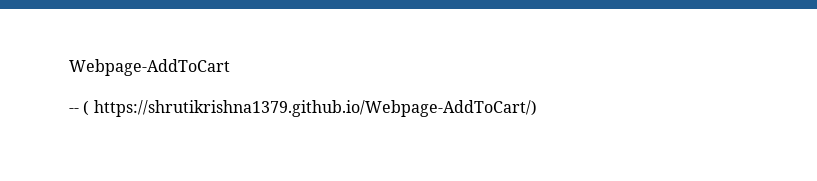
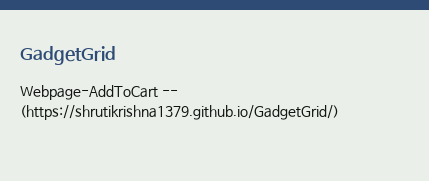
(69, 67) none -> [20,46,116,65] GadgetGrid //
[69,100,537,117] // -- ( https://shrutikrishna1379.github.io/Webpage-AddToCart/) -> [161,90,178,96] [20,105,339,120] -- (https://shrutikrishna1379.github.io/GadgetGrid/)

